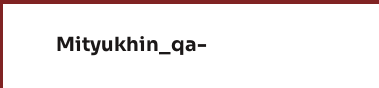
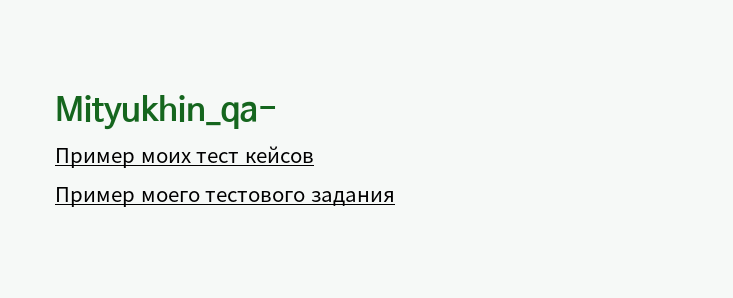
(207, 46) none -> [55,146,314,168] [55,187,395,207] // Пример моих тест кейсов // Пример моего тестового задания

